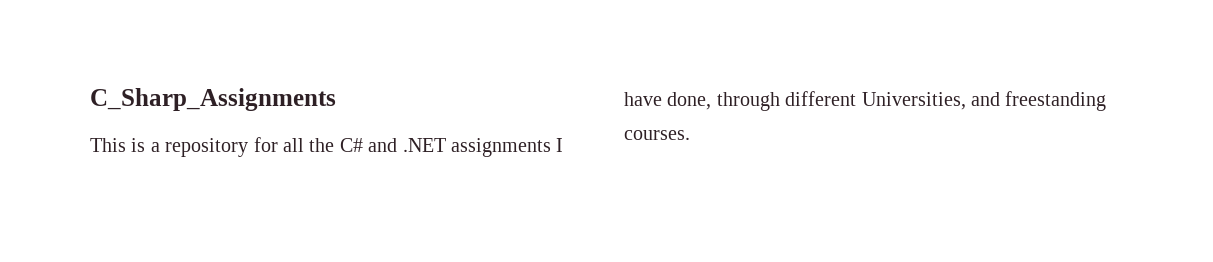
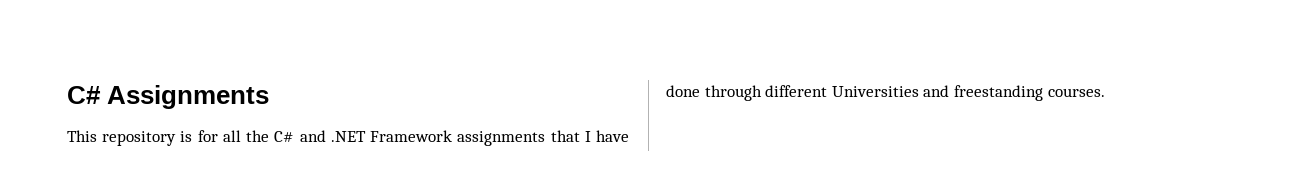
[90,88,336,111] C_Sharp_Assignments -> [67,85,270,109] C# Assignments
[131,138,249,157] is a repository -> [102,131,193,146] repository is
[450,138,551,157] assignments -> [370,130,580,146] Framework assignments that
[667,92,712,110] done, -> [666,85,700,97] done
[861,92,966,110] Universities, -> [831,86,919,97] Universities

